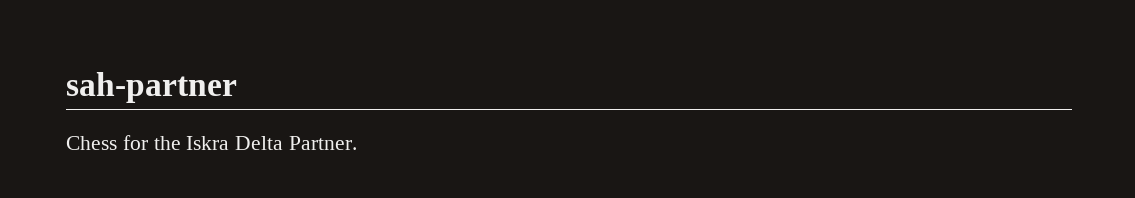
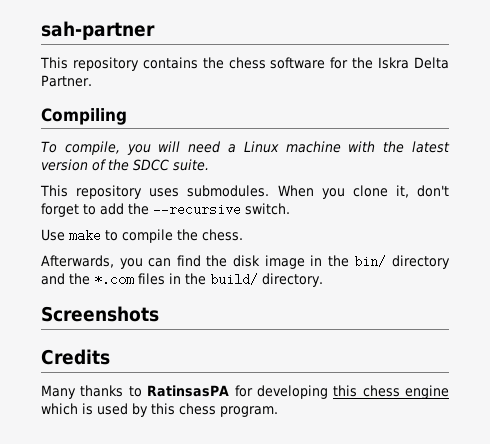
[66,136,117,150] Chess -> [40,57,326,71] This repository contains the chess software
(358, 143) none -> [41,108,127,125] [41,141,450,155] [41,159,209,171] [40,185,449,199] [41,203,290,217] [41,229,243,243] [41,255,451,269] [41,273,323,287] [41,306,159,322] [41,349,110,365] [41,385,449,399] [41,403,278,417] // Compiling // To compile, you will need a Linux machine with the latest version of the SDCC suite. // This repository uses submodules. When you clone it, don't forget to add the --recursive switch. // Use make to compile the chess. // Afterwards, you can find the disk image in the bin/ directory and the *.com files in the build/ directory. // Screenshots // Credits // Many thanks to RatinsasPA for developing this chess engine which is used by this chess program.

